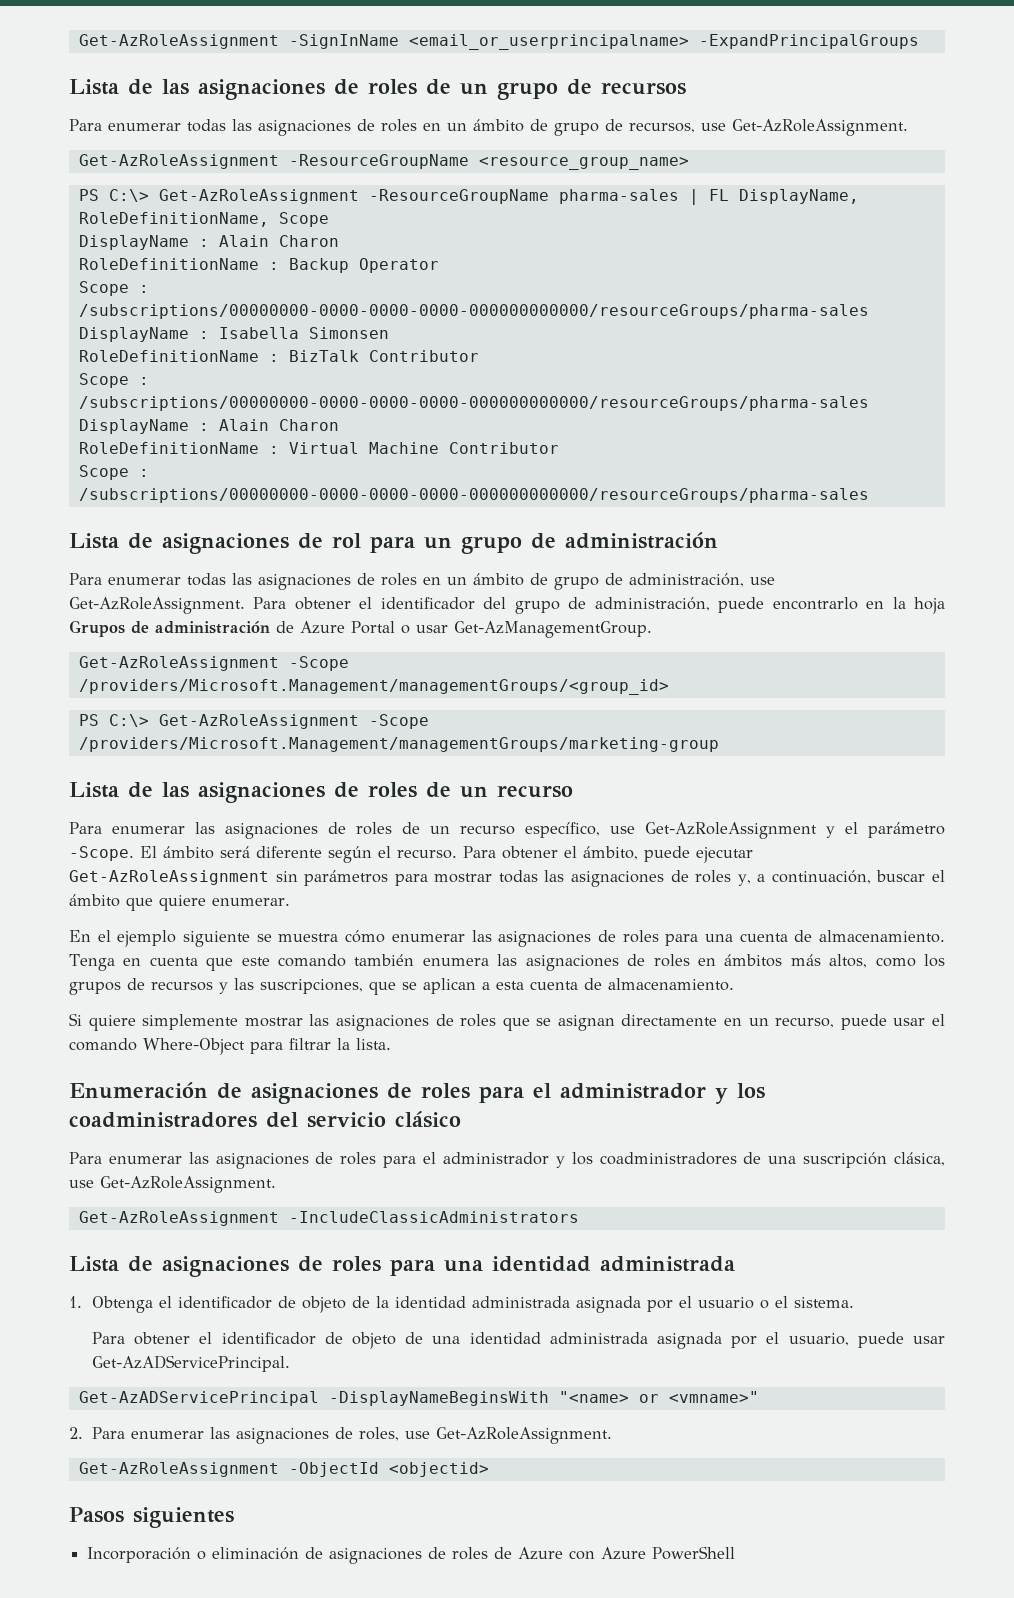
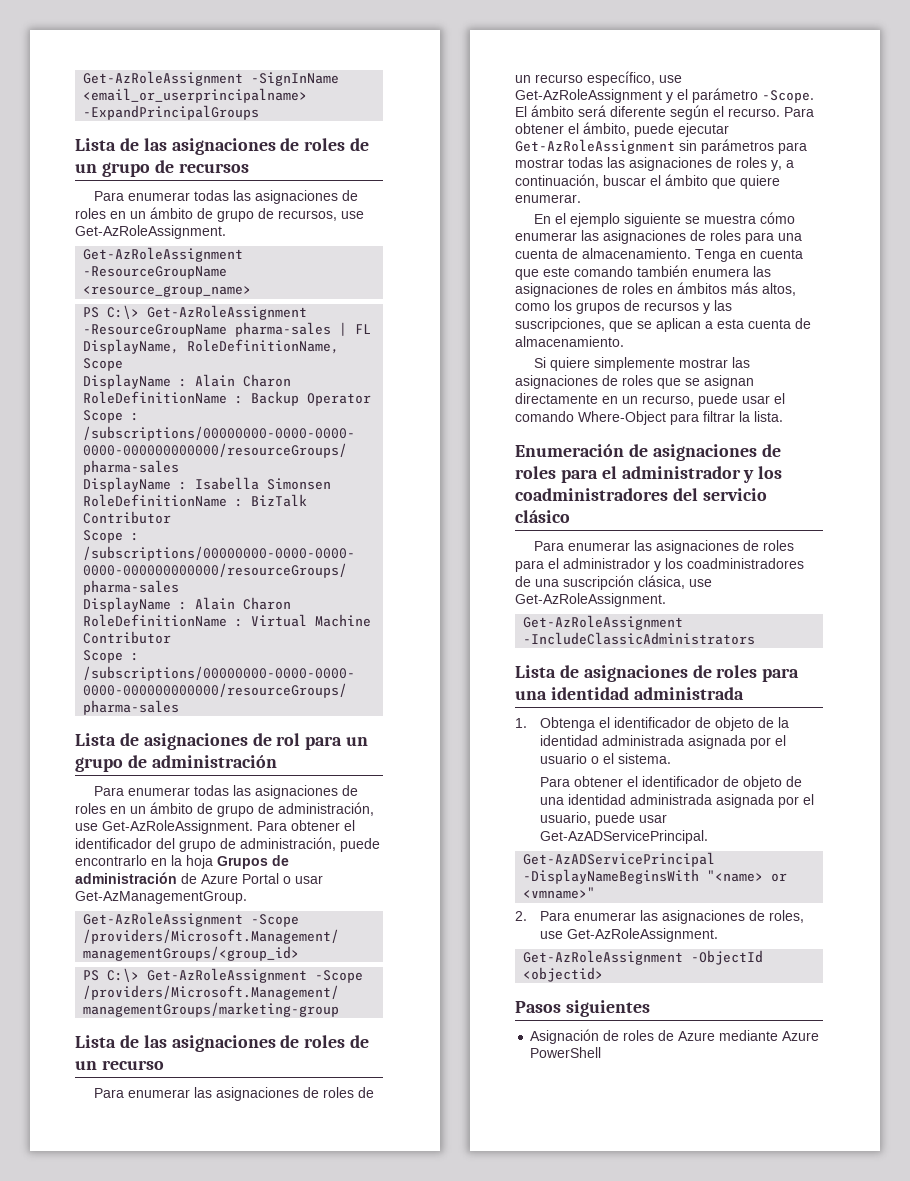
[87,1547,423,1564] Incorporación o eliminación de asignaciones -> [530,1029,600,1044] Asignación
[569,1550,596,1560] con -> [719,1030,779,1041] mediante

